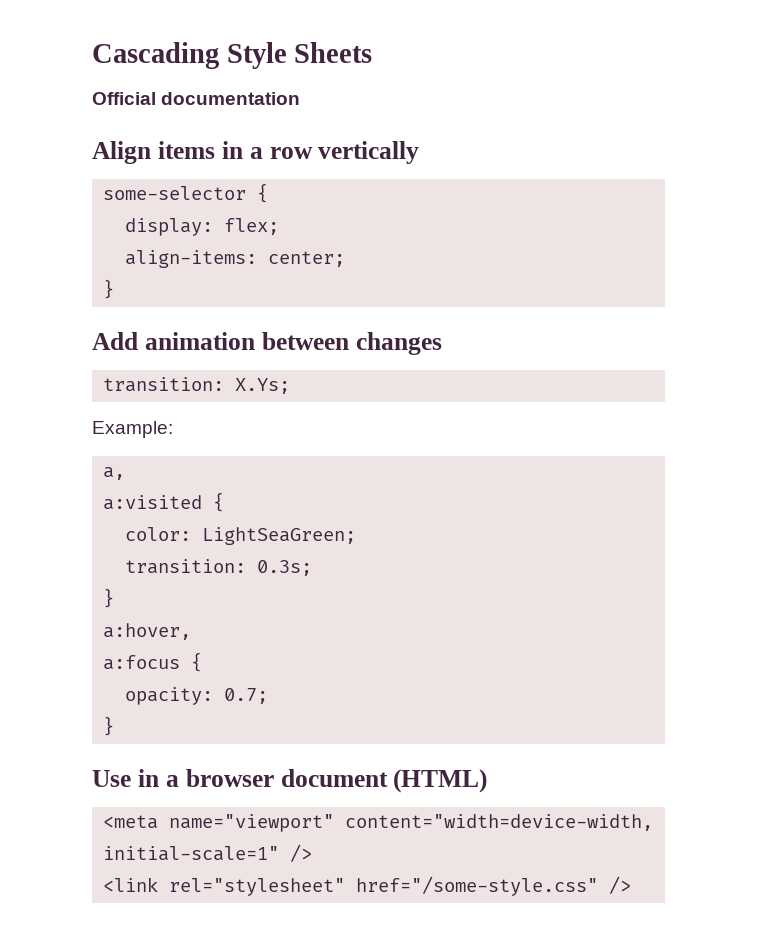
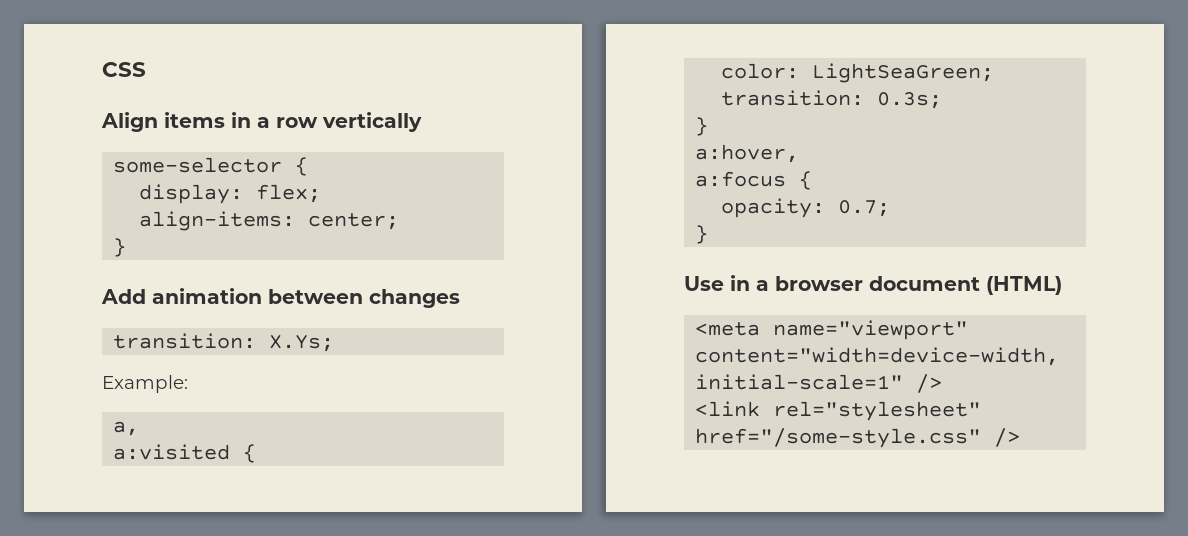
[92,42,373,69] [92,92,301,105] Cascading Style Sheets // Official documentation -> [102,62,146,77] CSS

